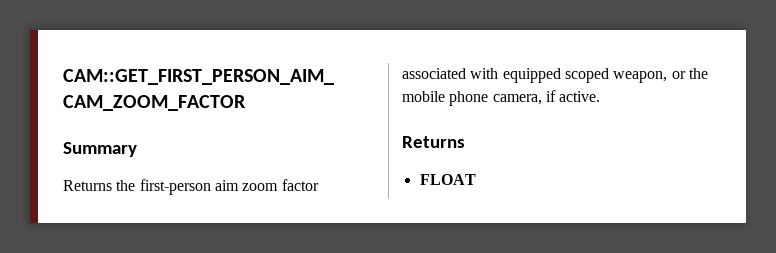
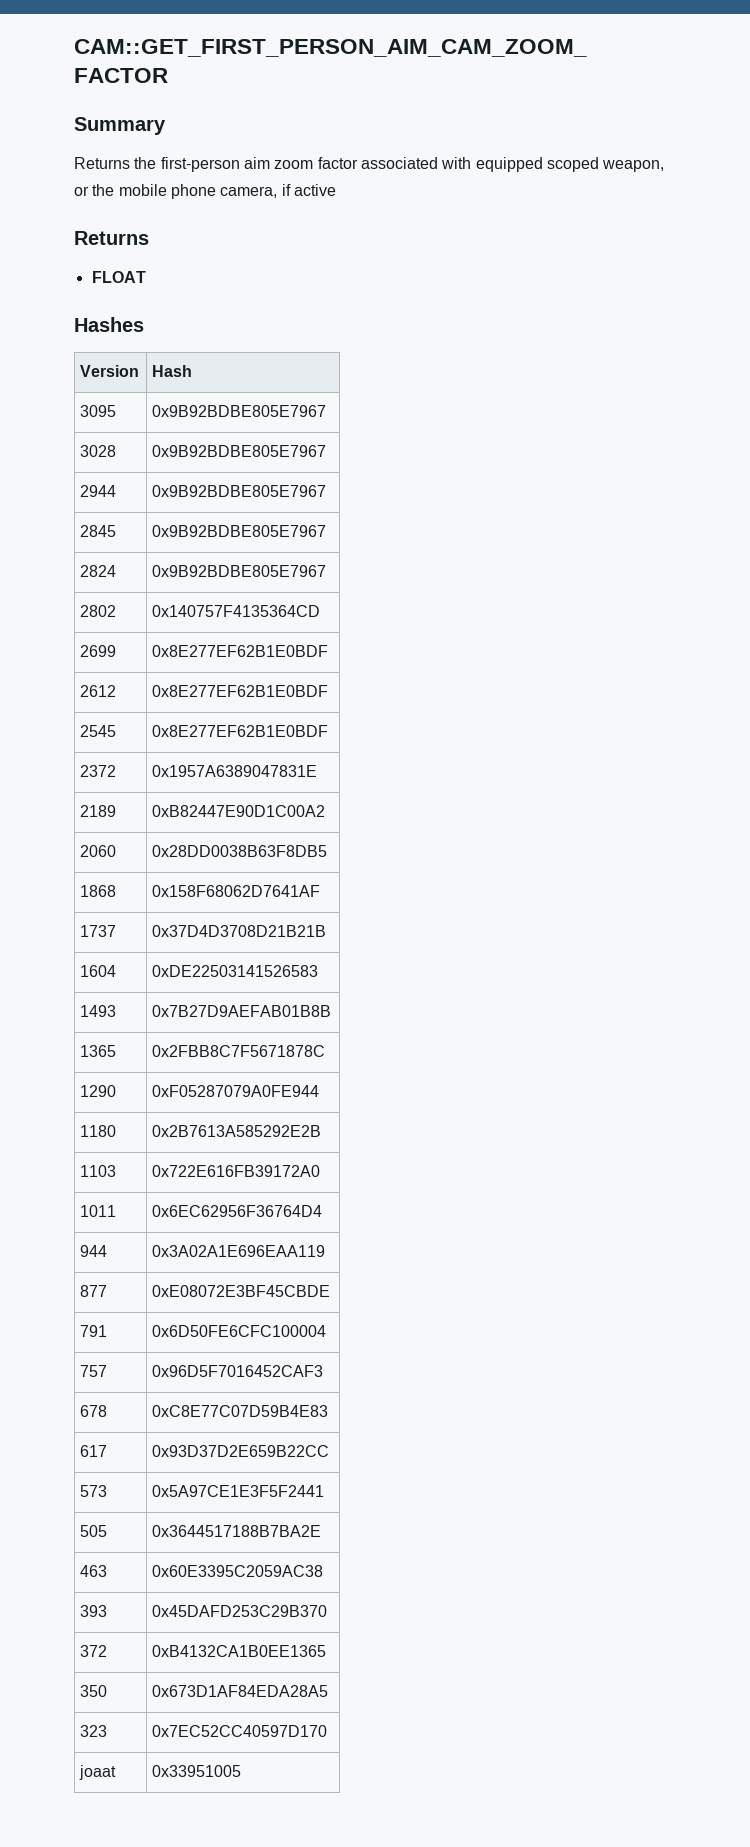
[559,91,601,102] active. -> [293,184,336,196] active
(476, 179) none -> [74,317,144,332] [80,365,140,377] [152,365,193,377] [80,405,117,417] [152,405,327,417] [80,445,117,457] [152,445,327,457] [80,485,117,497] [152,485,327,497] [80,525,117,537] [152,525,327,537] [80,565,117,577] [152,565,327,577] [80,605,117,617] [152,605,321,617] [80,645,117,657] [152,645,329,657] [80,685,117,697] [152,685,329,697] [80,725,117,737] [152,725,329,737] [80,765,117,777] [152,765,318,777] [80,805,117,817] [152,805,326,817] [80,845,117,857] [152,845,328,857] [80,885,117,897] [152,885,321,897] [80,925,117,937] [152,925,327,937] [80,965,117,977] [152,965,319,977] [80,1005,117,1017] [152,1005,332,1017] [80,1045,117,1057] [152,1045,326,1057] [80,1085,117,1097] [152,1085,320,1097] [80,1125,117,1137] [152,1125,322,1137] [80,1165,117,1177] [152,1165,321,1177] [80,1205,117,1217] [152,1205,323,1217] [80,1245,108,1257] [152,1245,326,1257] [80,1285,108,1297] [152,1285,331,1297] [80,1325,108,1337] [152,1325,327,1337] [80,1365,108,1377] [152,1365,324,1377] [80,1405,108,1417] [152,1405,329,1417] [80,1445,108,1457] [152,1445,330,1457] [80,1485,108,1497] [152,1485,325,1497] [80,1525,108,1537] [152,1525,322,1537] [80,1565,108,1577] [152,1565,324,1577] [80,1605,108,1617] [152,1605,328,1617] [80,1645,108,1657] [152,1645,327,1657] [80,1685,108,1697] [152,1685,329,1697] [80,1725,108,1737] [152,1725,328,1737] [79,1765,117,1780] [152,1765,242,1777] // Hashes // Version | Hash // 3095 | 0x9B92BDBE805E7967 // 3028 | 0x9B92BDBE805E7967 // 2944 | 0x9B92BDBE805E7967 // 2845 | 0x9B92BDBE805E7967 // 2824 | 0x9B92BDBE805E7967 // 2802 | 0x140757F4135364CD // 2699 | 0x8E277EF62B1E0BDF // 2612 | 0x8E277EF62B1E0BDF // 2545 | 0x8E277EF62B1E0BDF // 2372 | 0x1957A6389047831E // 2189 | 0xB82447E90D1C00A2 // 2060 | 0x28DD0038B63F8DB5 // 1868 | 0x158F68062D7641AF // 1737 | 0x37D4D3708D21B21B // 1604 | 0xDE22503141526583 // 1493 | 0x7B27D9AEFAB01B8B // 1365 | 0x2FBB8C7F5671878C // 1290 | 0xF05287079A0FE944 // 1180 | 0x2B7613A585292E2B // 1103 | 0x722E616FB39172A0 // 1011 | 0x6EC62956F36764D4 // 944 | 0x3A02A1E696EAA119 // 877 | 0xE08072E3BF45CBDE // 791 | 0x6D50FE6CFC100004 // 757 | 0x96D5F7016452CAF3 // 678 | 0xC8E77C07D59B4E83 // 617 | 0x93D37D2E659B22CC // 573 | 0x5A97CE1E3F5F2441 // 505 | 0x3644517188B7BA2E // 463 | 0x60E3395C2059AC38 // 393 | 0x45DAFD253C29B370 // 372 | 0xB4132CA1B0EE1365 // 350 | 0x673D1AF84EDA28A5 // 323 | 0x7EC52CC40597D170 // joaat | 0x33951005

